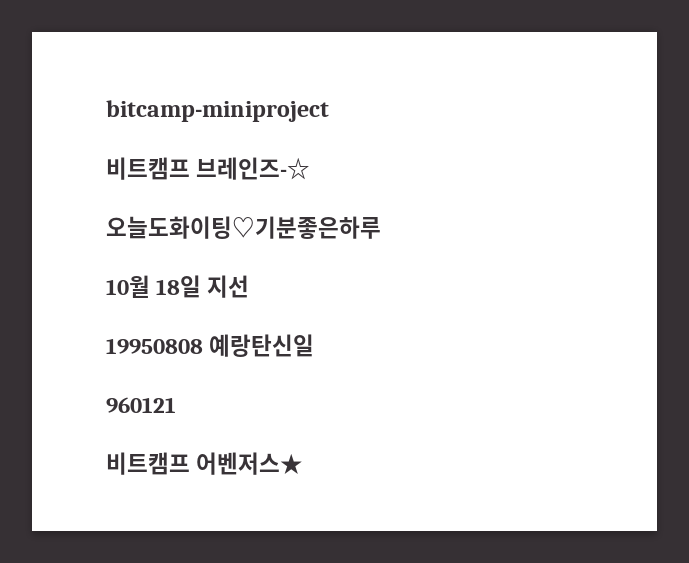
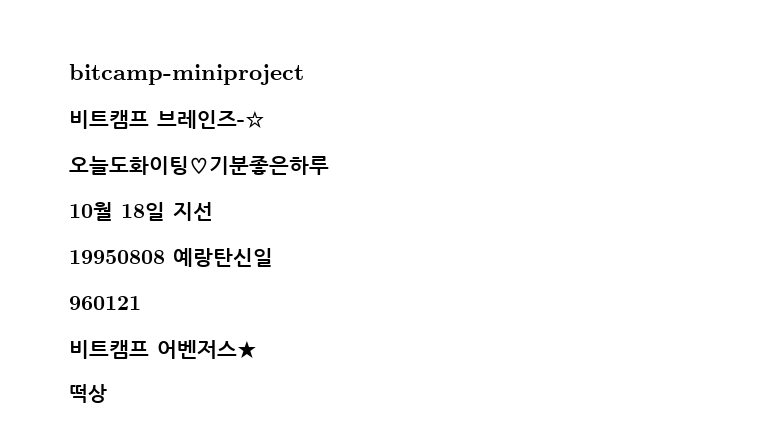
(304, 463) none -> [69,384,107,403] // 떡상

